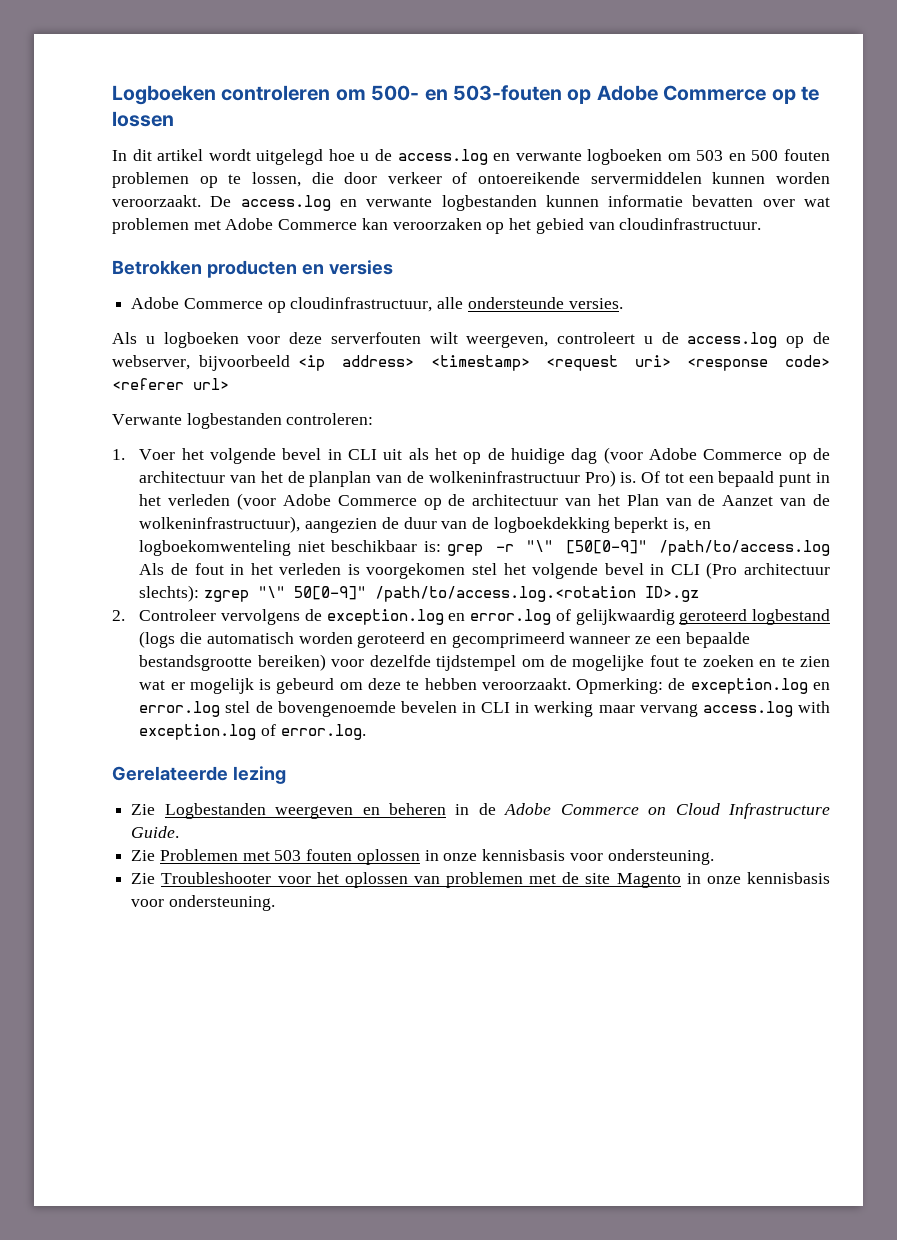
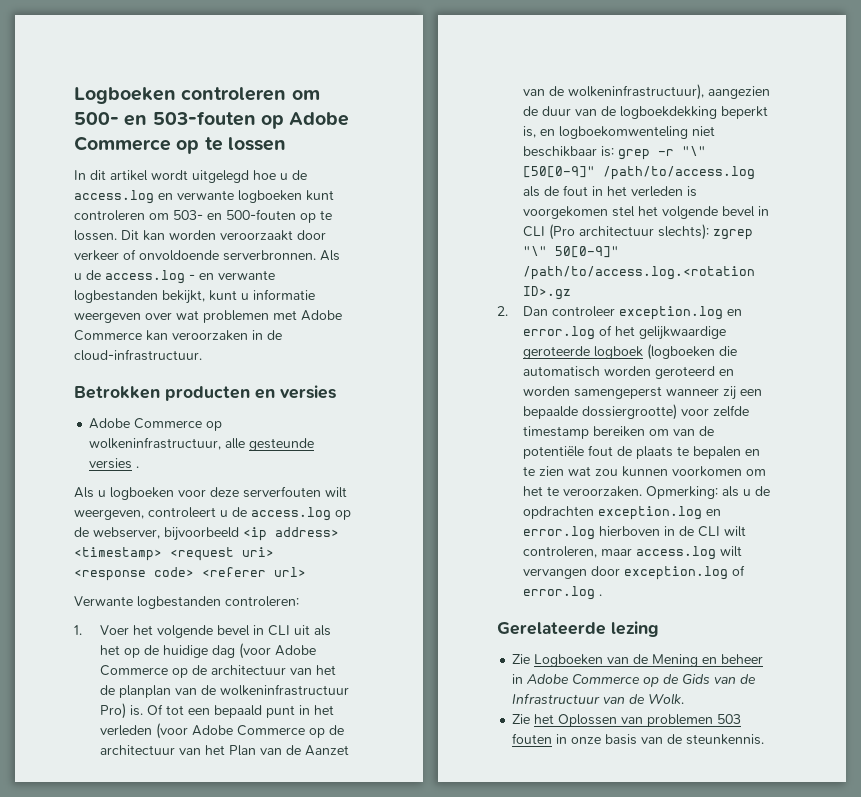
[667,149,830,161] [112,172,830,188] [112,195,754,211] om 503 en 500 fouten problemen op te lossen, die door verkeer of ontoereikende servermiddelen kunnen worden veroorzaakt. De access.log en verwante logbestanden kunnen informatie bevatten -> [306,190,334,201] [74,209,332,223] [74,230,326,241] [74,249,340,261] [74,270,275,284] [74,289,315,304] [74,312,141,323] kunt controleren om 503- en 500-fouten op te lossen. Dit kan worden veroorzaakt door verkeer of onvoldoende serverbronnen. Als u de access.log - en verwante logbestanden bekijkt, kunt u informatie weergeven
[486,218,762,234] op het gebied van cloudinfrastructuur. -> [252,330,282,340] [74,349,202,361] in de cloud-infrastructuur.
[290,297,623,312] cloudinfrastructuur, alle ondersteunde versies. -> [89,437,315,451] [89,458,140,469] wolkeninfrastructuur, alle gesteunde versies .
[139,563,165,575] Als -> [523,186,541,197] als
[139,609,322,625] Controleer vervolgens de -> [523,306,616,317] Dan controleer
[575,609,830,625] [139,631,176,648] gelijkwaardig geroteerd logbestand (logs -> [615,326,727,340] [523,344,716,360] het gelijkwaardige geroteerde logboek (logboeken
[451,632,750,648] [139,654,830,671] [139,678,831,694] [139,701,830,717] [139,724,366,740] [112,766,286,784] [131,803,830,819] [131,826,180,838] [131,849,270,861] gecomprimeerd wanneer ze een bepaalde bestandsgrootte bereiken) voor dezelfde tijdstempel om de mogelijke fout te zoeken en te zien wat er mogelijk is gebeurd om deze te hebben veroorzaakt. Opmerking: de exception.log en error.log stel de bovengenoemde bevelen in CLI in werking maar vervang access.log with exception.log of error.log. // Gerelateerde lezing // Zie Logbestanden weergeven en beheren in de Adobe Commerce on Cloud Infrastructure Guide. // Zie Problemen met -> [523,386,763,400] [523,404,750,420] [523,426,715,439] [523,445,761,459] [523,466,767,477] [523,486,771,499] [523,506,722,520] [523,526,747,540] [523,546,743,560] [523,565,746,580] [523,586,603,600] [497,621,659,637] [512,654,764,667] [512,674,757,687] [512,693,685,705] [512,714,714,727] worden samengeperst wanneer zij een bepaalde dossiergrootte) voor zelfde timestamp bereiken om van de potentiële fout de plaats te bepalen en te zien wat zou kunnen voorkomen om het te veroorzaken. Opmerking: als u de opdrachten exception.log en error.log hierboven in de CLI wilt controleren, maar access.log wilt vervangen door exception.log of error.log . // Gerelateerde lezing // Zie Logboeken van de Mening en beheer in Adobe Commerce op de Gids van de Infrastructuur van de Wolk. // Zie het Oplossen van problemen
[356,849,714,865] [131,872,831,888] [131,895,275,911] oplossen in onze kennisbasis voor ondersteuning. // Zie Troubleshooter voor het oplossen van problemen met de site Magento in onze kennisbasis voor ondersteuning. -> [556,734,765,745] in onze basis van de steunkennis.

